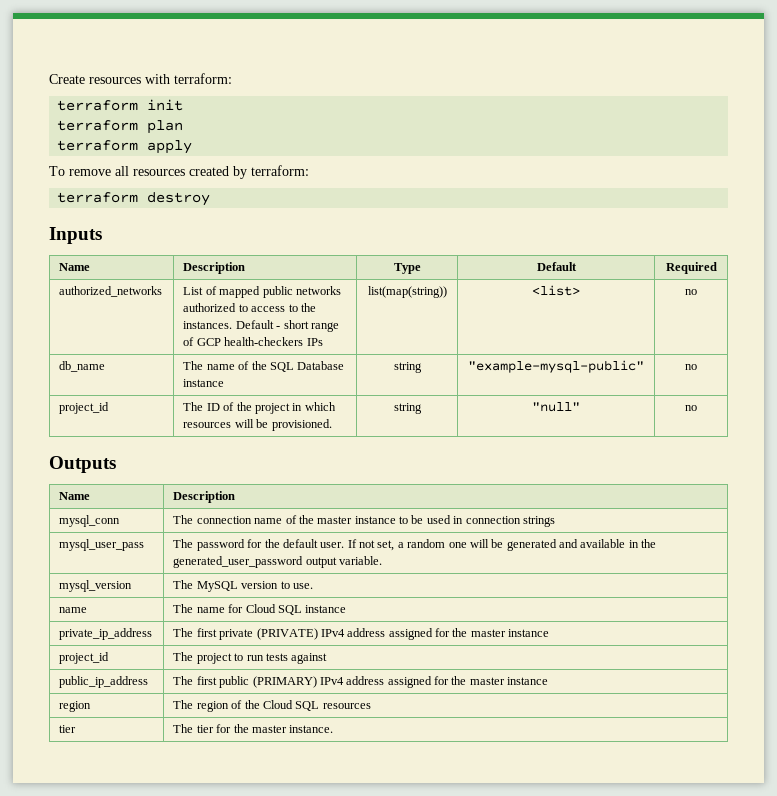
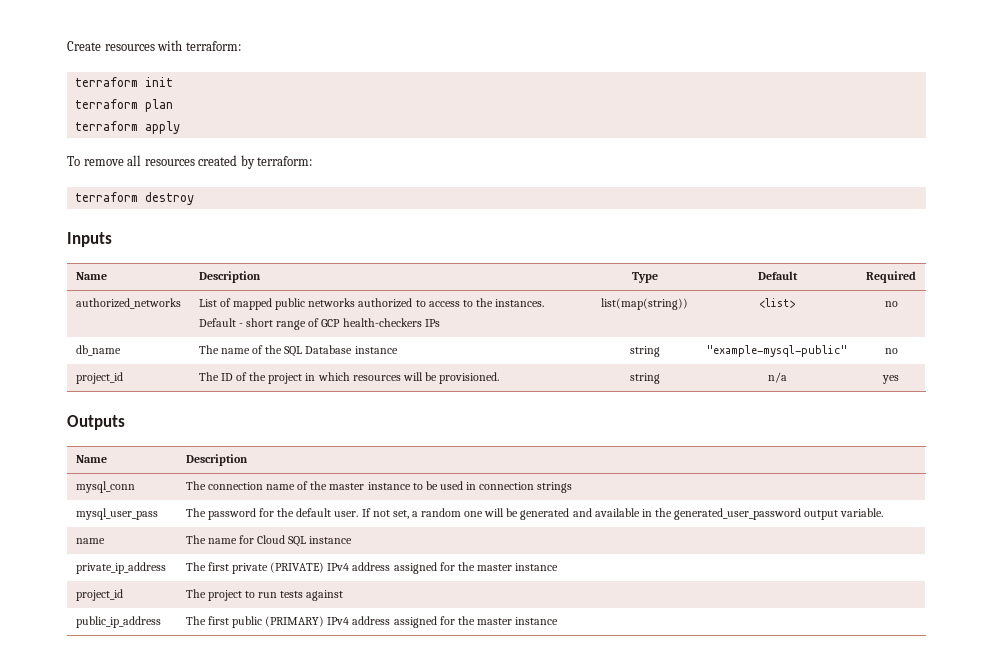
[532,402,580,412] [685,405,697,411] "null" | no -> [767,372,787,383] [882,375,899,384] n/a | yes
[59,580,133,592] [173,580,313,592] // mysql_version | The MySQL version to use. -> (884, 512) none
[59,701,92,712] [173,700,371,712] [59,725,77,733] [173,724,334,733] // region | The region of the Cloud SQL resources // tier | The tier for the master instance. -> (559, 621) none

